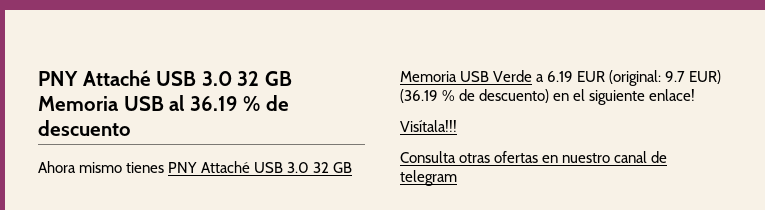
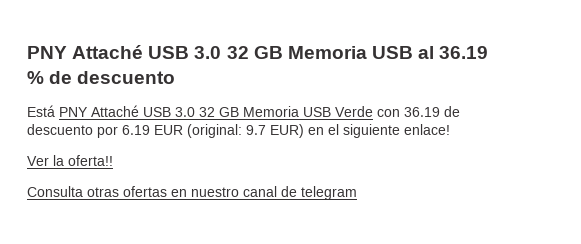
[38,161,165,173] Ahora mismo tienes -> [27,105,55,117] Está
[536,74,545,82] a -> [377,106,460,117] [27,124,118,138] con 36.19 de descuento por
[400,89,550,103] (36.19 % de descuento) -> (304, 131) none
[400,120,457,132] Visítala!!! -> [27,155,113,166] Ver la oferta!!

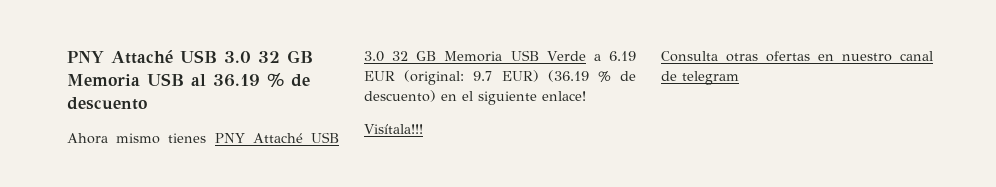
[27,105,55,117] Está -> [67,133,207,144] Ahora mismo tienes
[377,106,460,117] [27,124,118,138] con 36.19 de descuento por -> [593,54,601,61] a
(304, 131) none -> [547,70,636,82] [364,90,436,102] (36.19 % de descuento)
[27,155,113,166] Ver la oferta!! -> [364,124,423,134] Visítala!!!

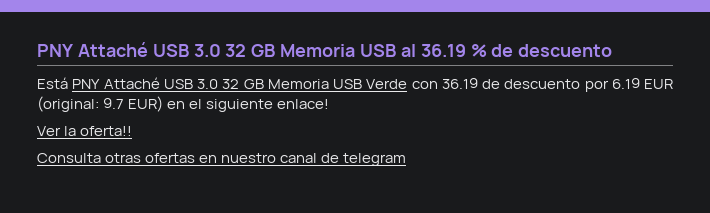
[67,133,207,144] Ahora mismo tienes -> [37,77,68,89] Está
[593,54,601,61] a -> [411,78,609,92] con 36.19 de descuento por
[547,70,636,82] [364,90,436,102] (36.19 % de descuento) -> (164, 104) none
[364,124,423,134] Visítala!!! -> [37,126,133,136] Ver la oferta!!

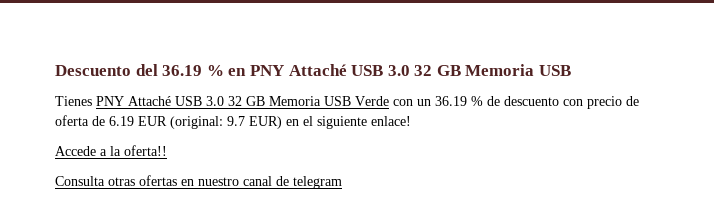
[37,42,613,57] [37,77,68,89] PNY Attaché USB 3.0 32 GB Memoria USB al 36.19 % de descuento // Está -> [55,64,572,76] [55,96,92,106] Descuento del 36.19 % en PNY Attaché USB 3.0 32 GB Memoria USB // Tienes
[441,78,609,92] 36.19 de descuento por -> [417,96,639,109] [55,115,105,126] un 36.19 % de descuento con precio de oferta de
[37,126,61,136] Ver -> [55,146,107,156] Accede a

